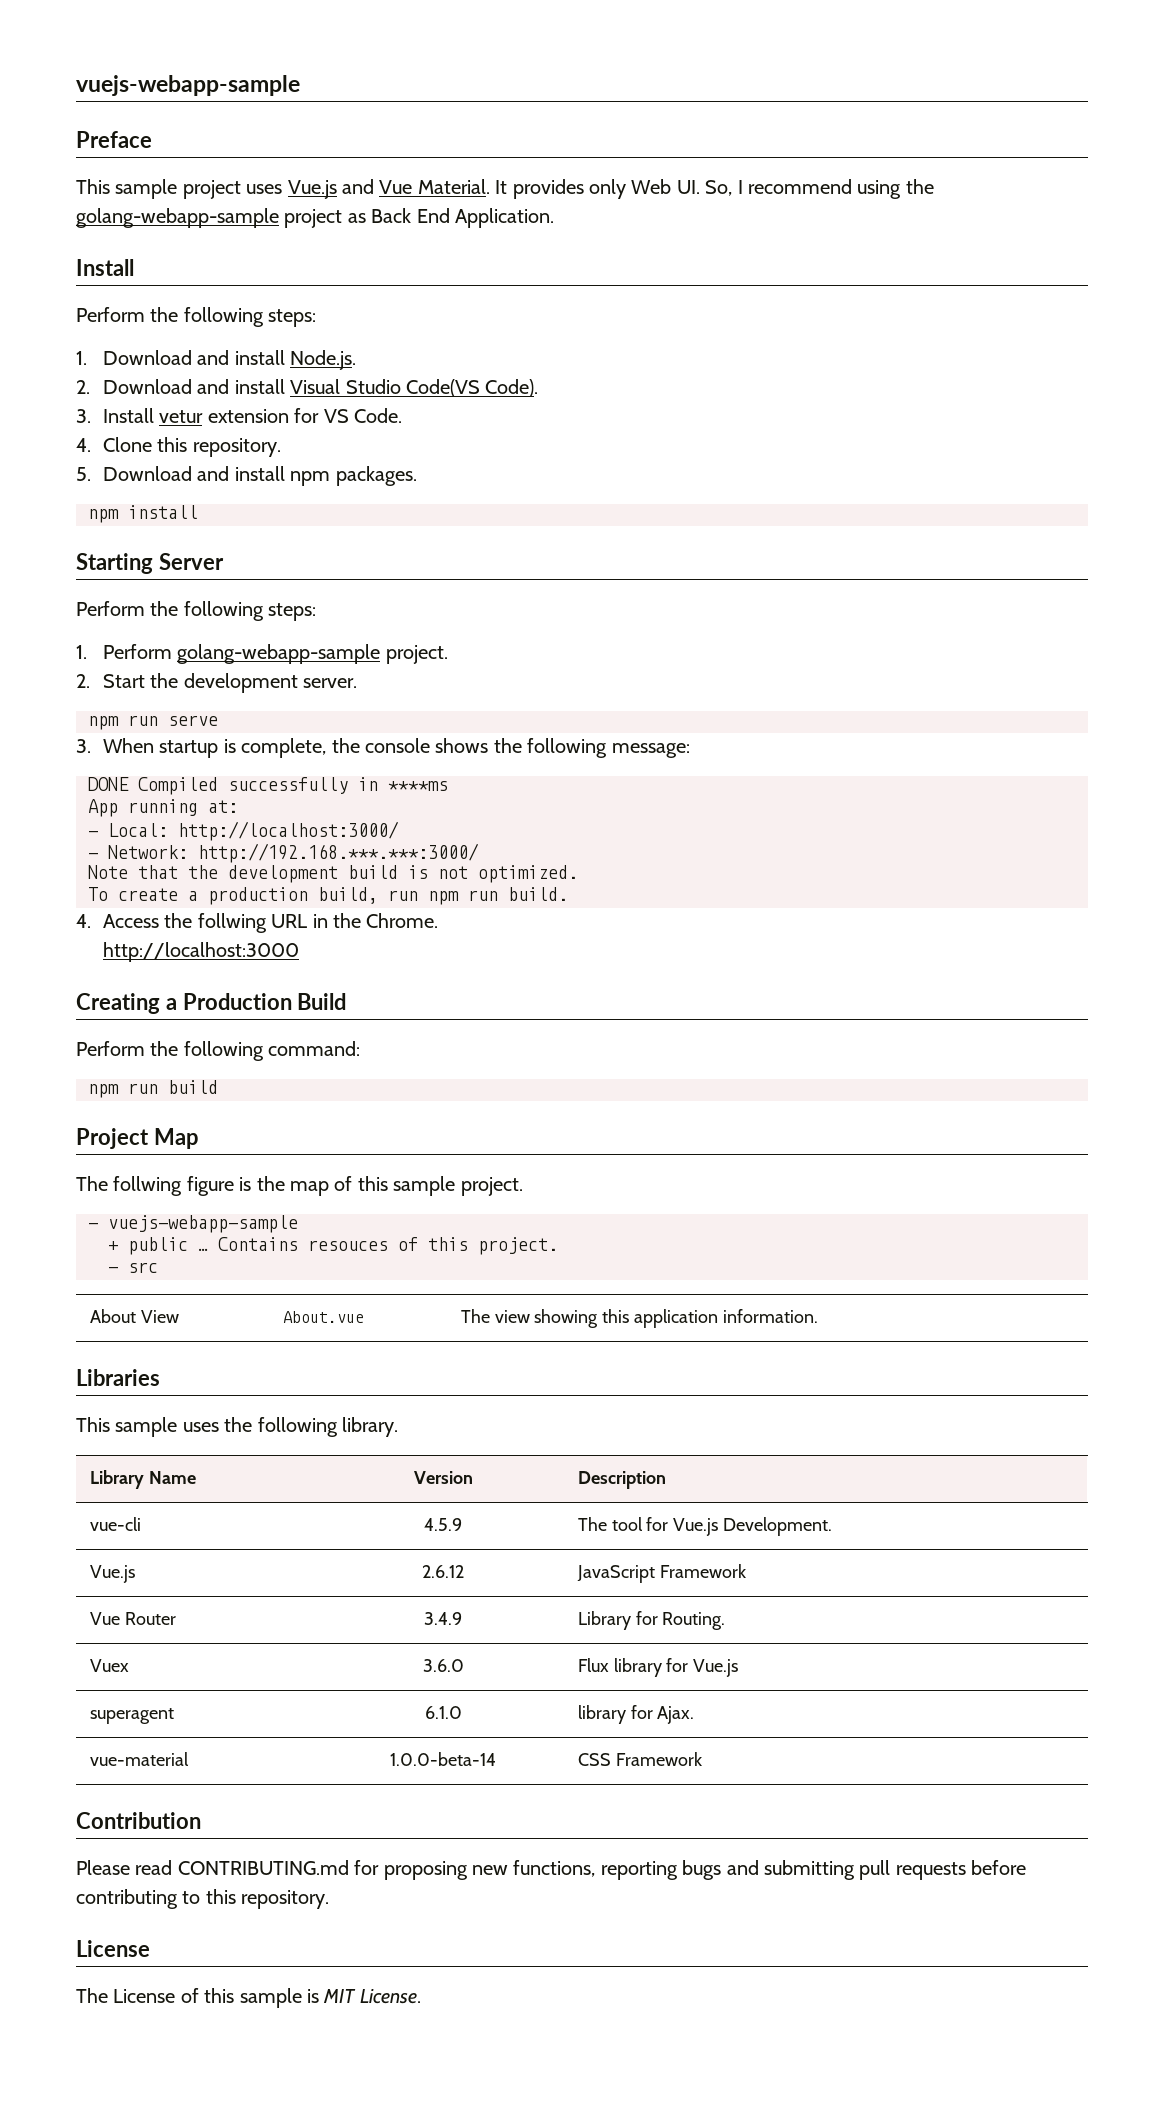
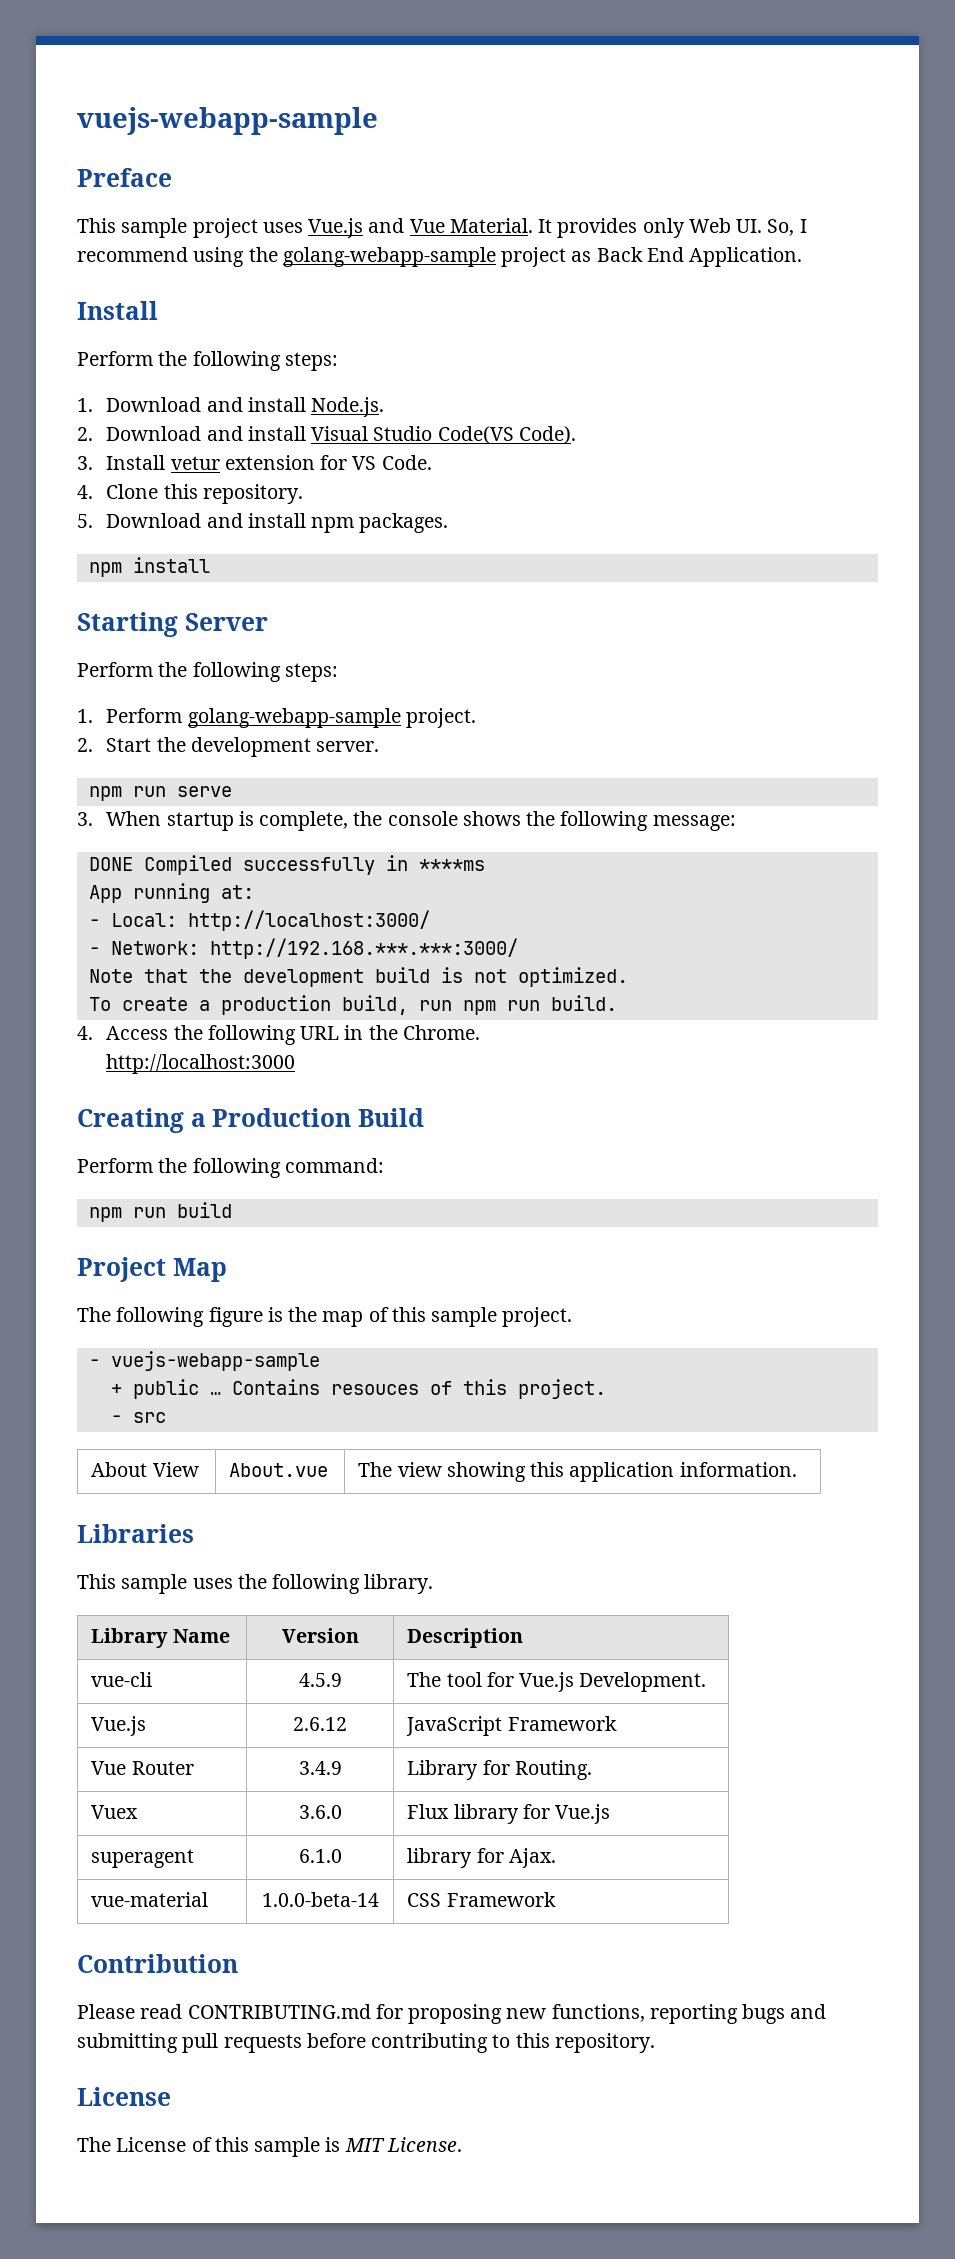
[197,913,267,933] follwing -> [207,1025,296,1045] following
[113,1176,183,1196] follwing -> [116,1307,205,1327] following

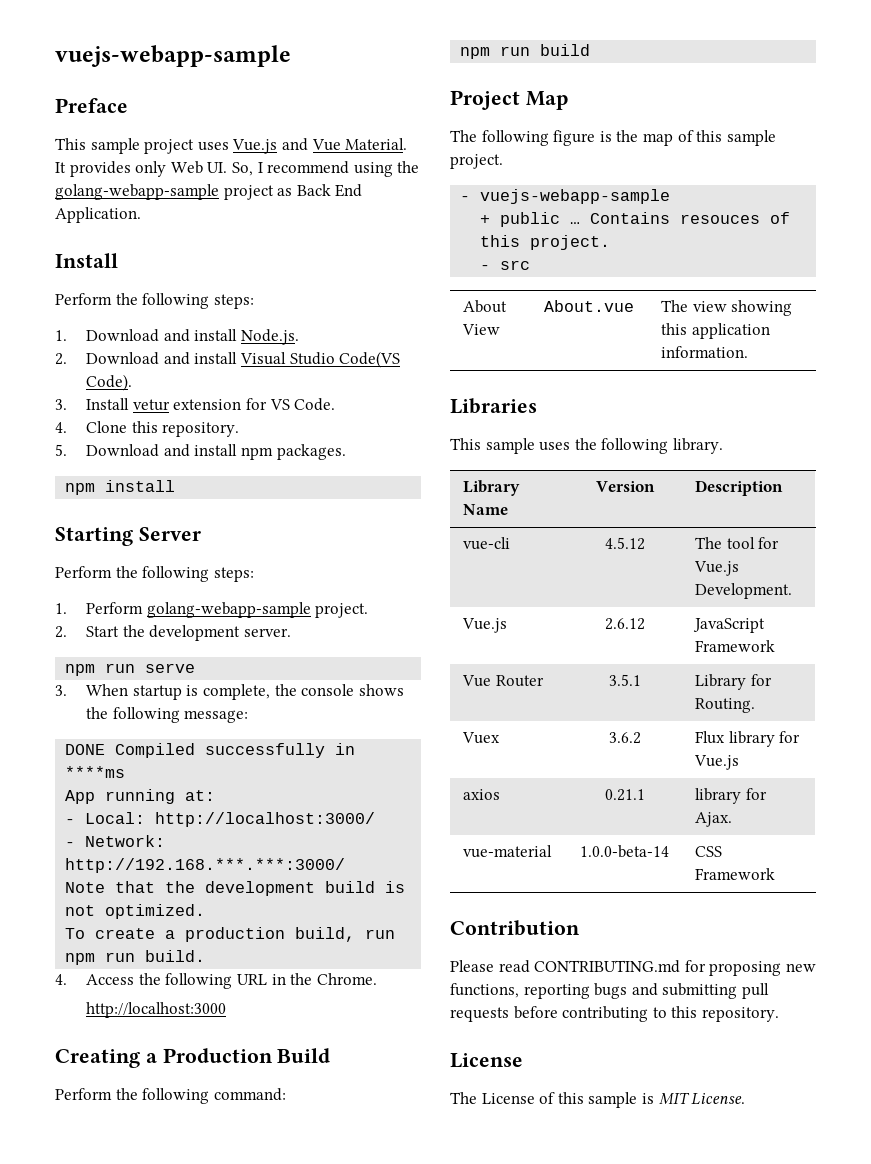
[298,1673,342,1687] 4.5.9 -> [604,537,645,550] 4.5.12
[298,1761,342,1775] 3.4.9 -> [608,674,641,686] 3.5.1
[298,1805,342,1819] 3.6.0 -> [608,732,641,744] 3.6.2
[91,1849,195,1868] [298,1849,342,1863] superagent | 6.1.0 -> [463,789,501,800] [604,789,645,801] axios | 0.21.1

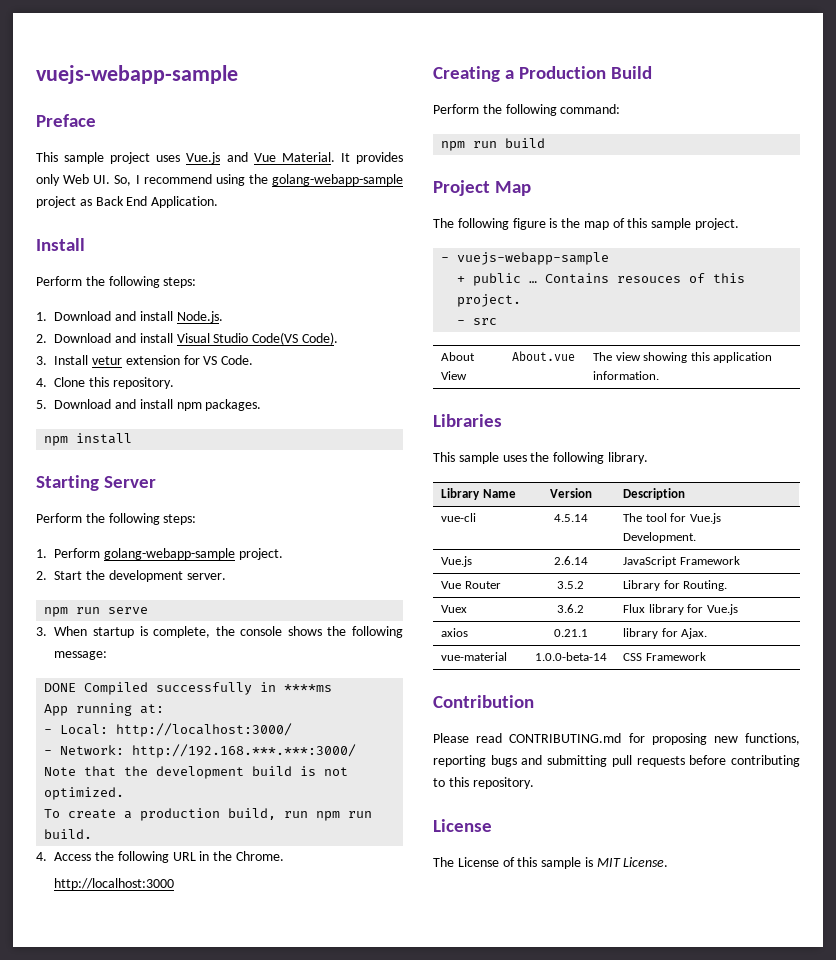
[604,537,645,550] 4.5.12 -> [553,514,588,522] 4.5.14
[604,618,645,630] 2.6.12 -> [553,556,588,565] 2.6.14
[608,674,641,686] 3.5.1 -> [557,581,584,589] 3.5.2

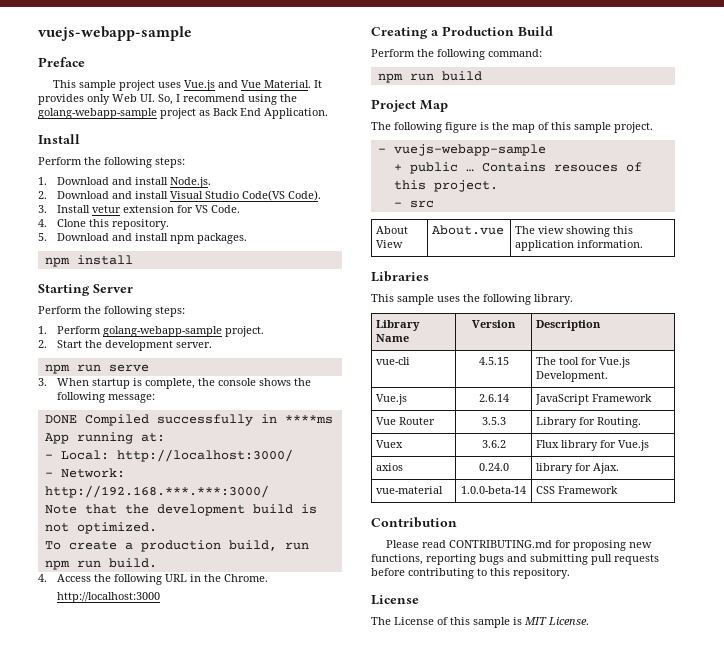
[553,514,588,522] 4.5.14 -> [478,357,509,365] 4.5.15
[557,581,584,589] 3.5.2 -> [481,417,506,425] 3.5.3
[553,629,588,637] 0.21.1 -> [478,463,509,471] 0.24.0

